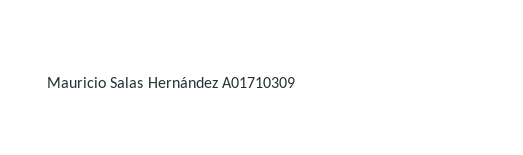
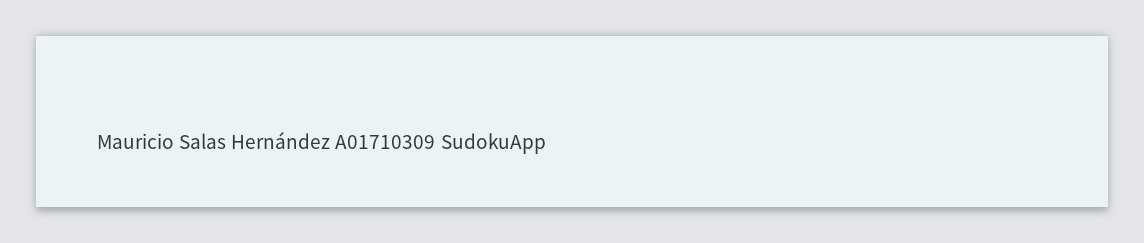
(295, 82) none -> [440,133,546,154] SudokuApp

